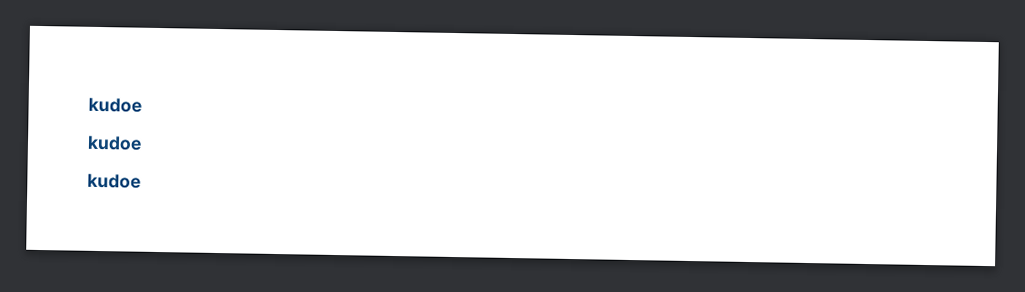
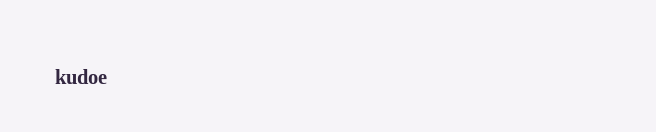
[88,97,142,113] [87,135,142,151] [87,173,141,189] kudoe // kudoe // kudoe -> [55,69,107,84] kudoe

